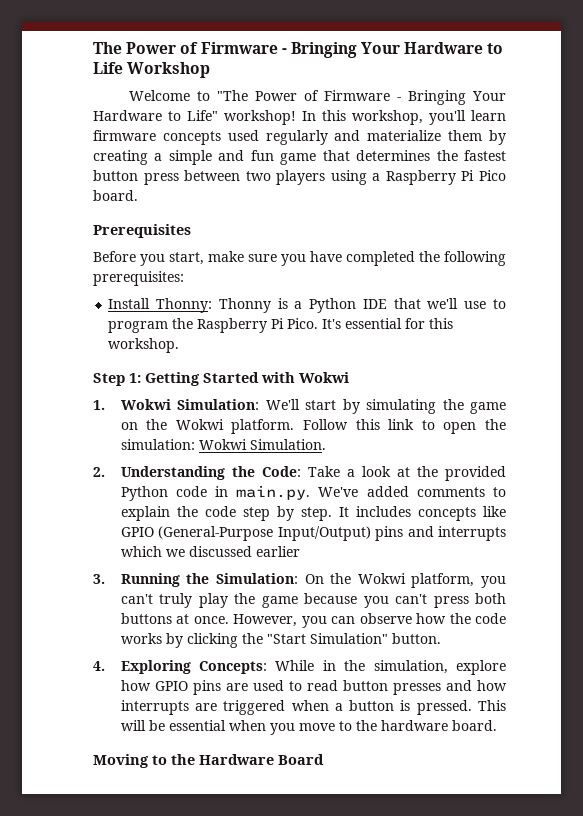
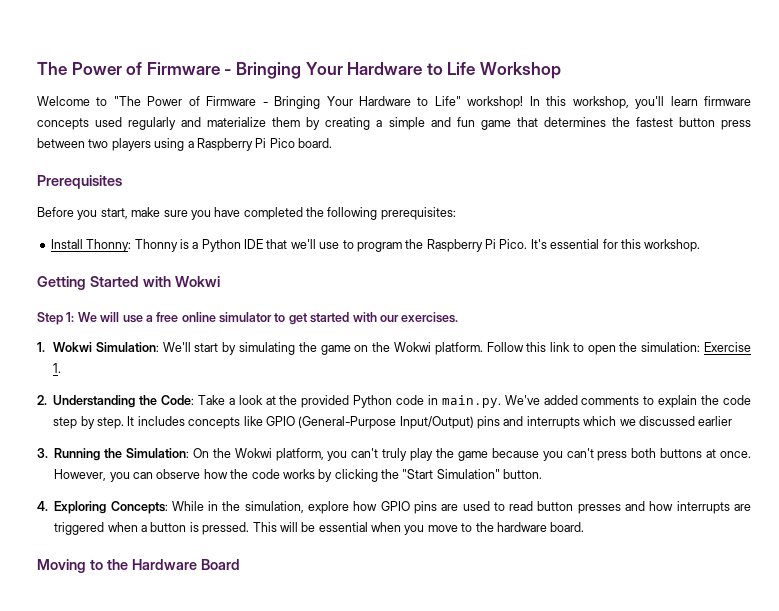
[93,373,141,386] Step 1: -> (701, 245) none
(349, 377) none -> [37,312,459,325] // Step 1: We will use a free online simulator to get started with our exercises.
[198,439,326,450] Wokwi Simulation. -> [704,342,751,352] [53,363,62,373] Exercise 1.

